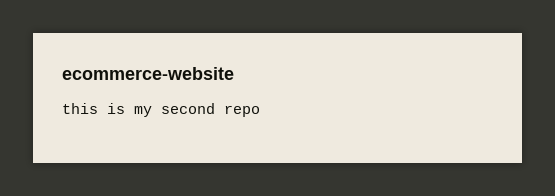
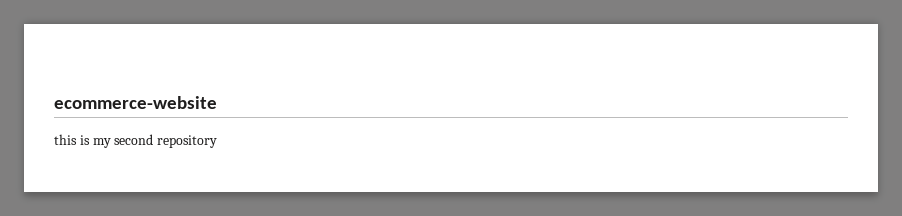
[224,105,260,117] repo -> [157,135,218,148] repository

